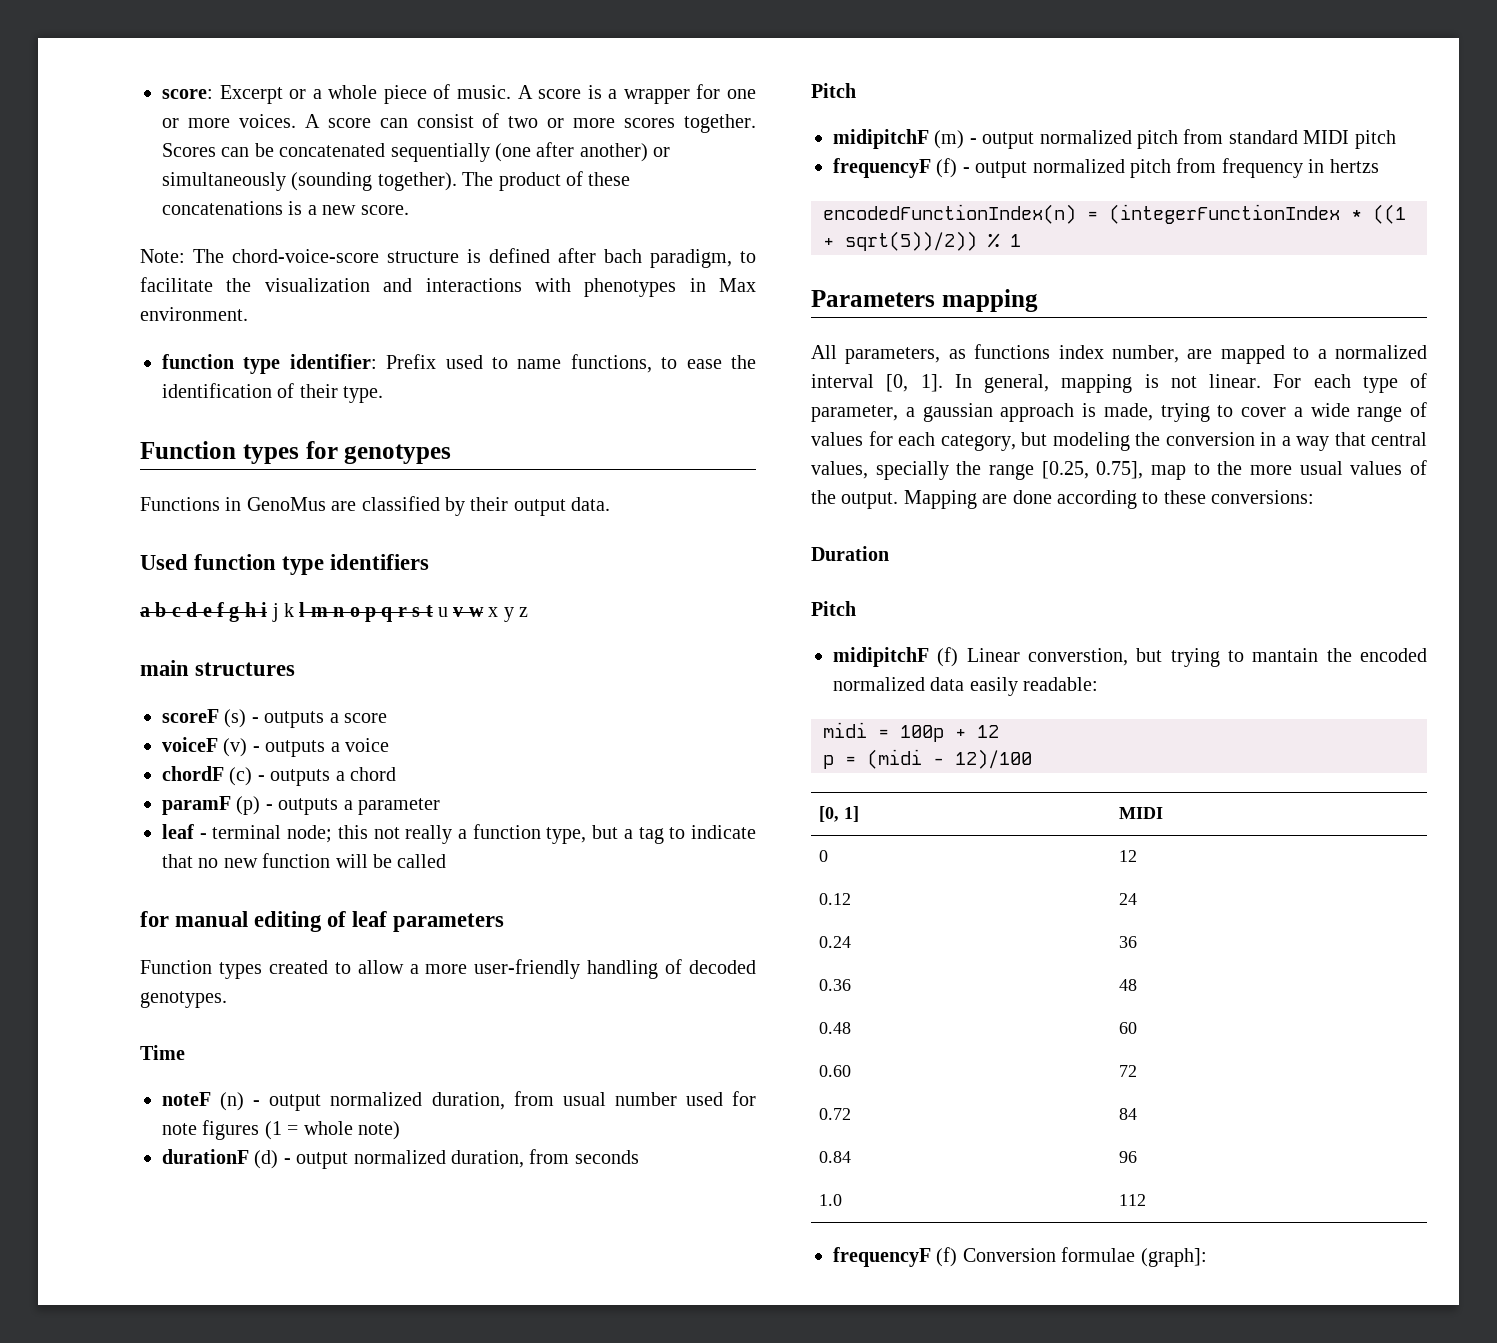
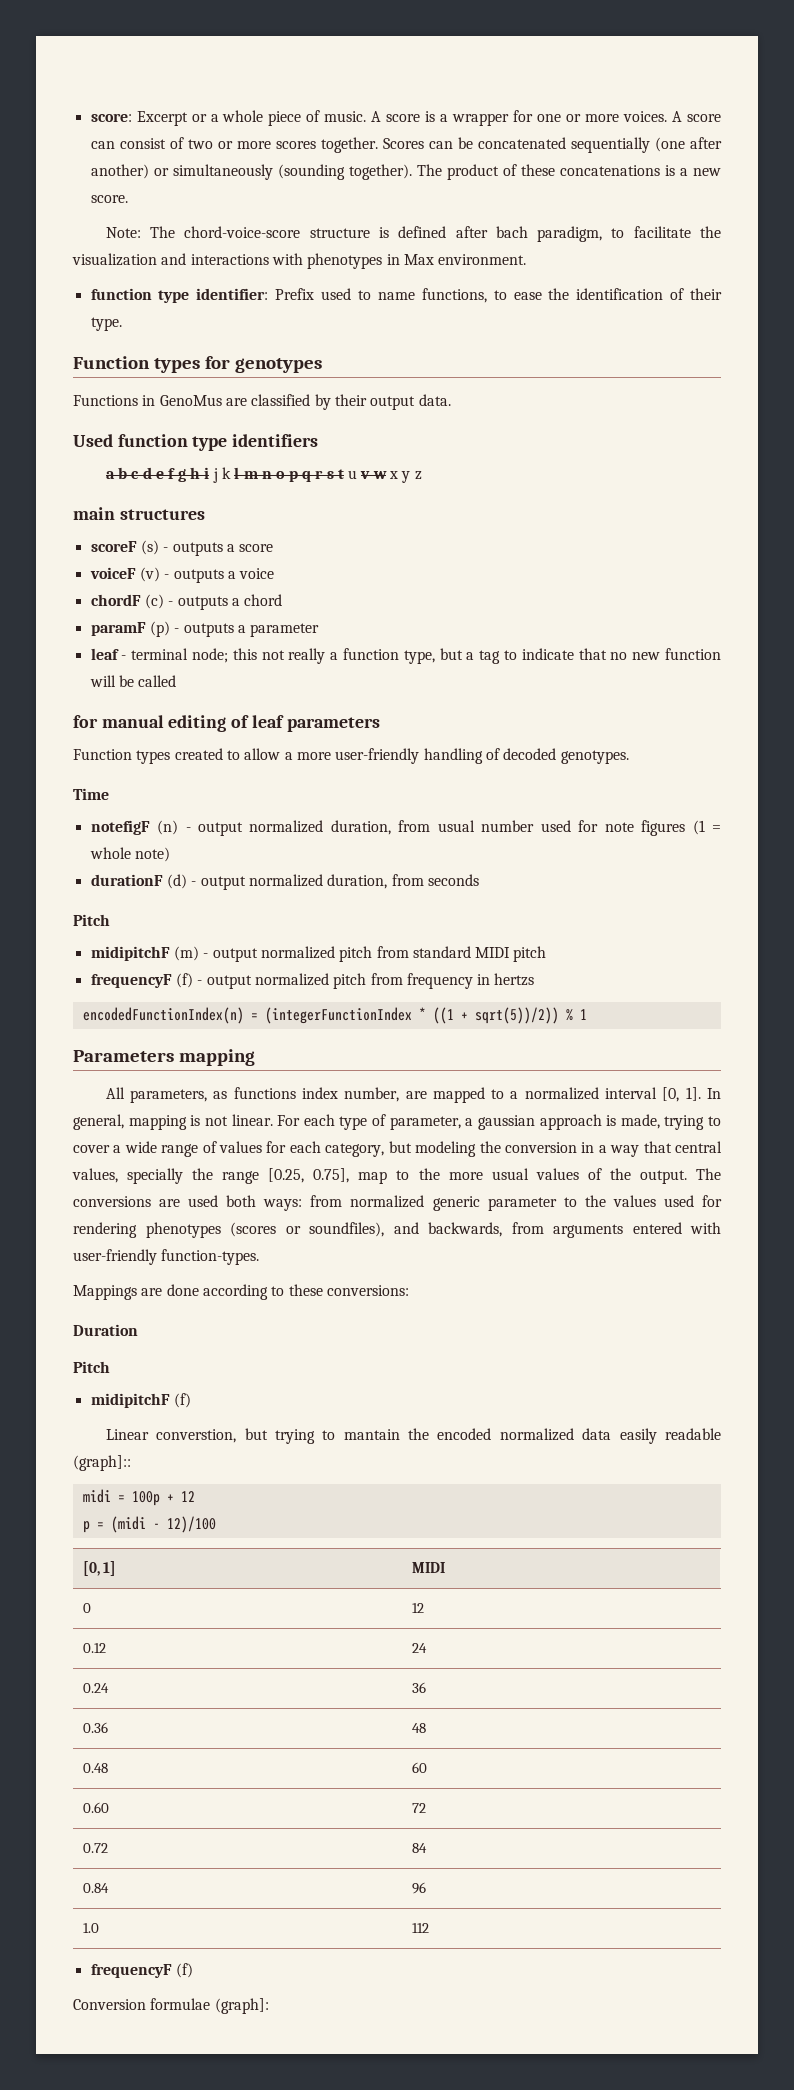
[162,1092,211,1106] noteF -> [90,820,150,835] notefigF
[903,490,977,509] Mapping -> [696,1168,722,1180] [73,1195,723,1211] [73,1222,721,1238] [73,1249,260,1265] [73,1285,137,1300] The conversions are used both ways: from normalized generic parameter to the values used for rendering phenotypes (scores or soundfiles), and backwards, from arguments entered with user-friendly function-types. // Mappings
(959, 657) none -> (191, 1400) //
[1023,677,1099,691] readable: -> [665,1428,721,1440] [73,1455,131,1471] readable (graph]::
(958, 1257) none -> (193, 1970) //

